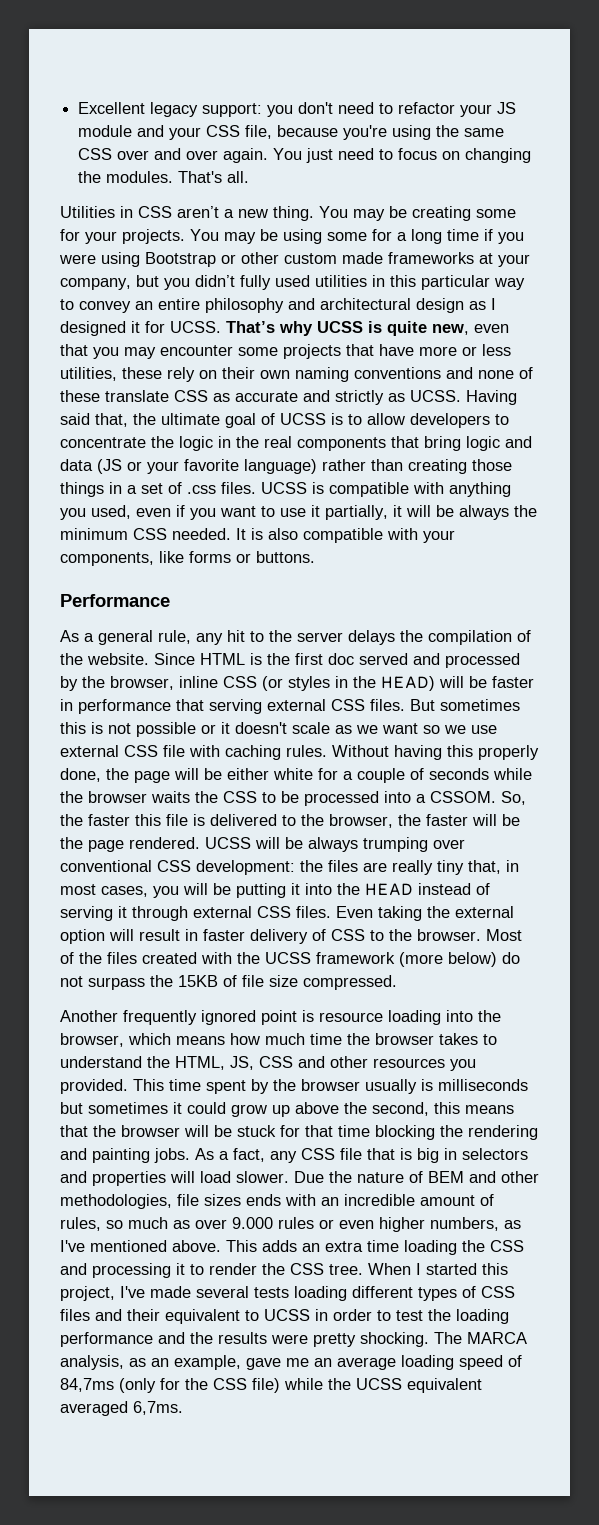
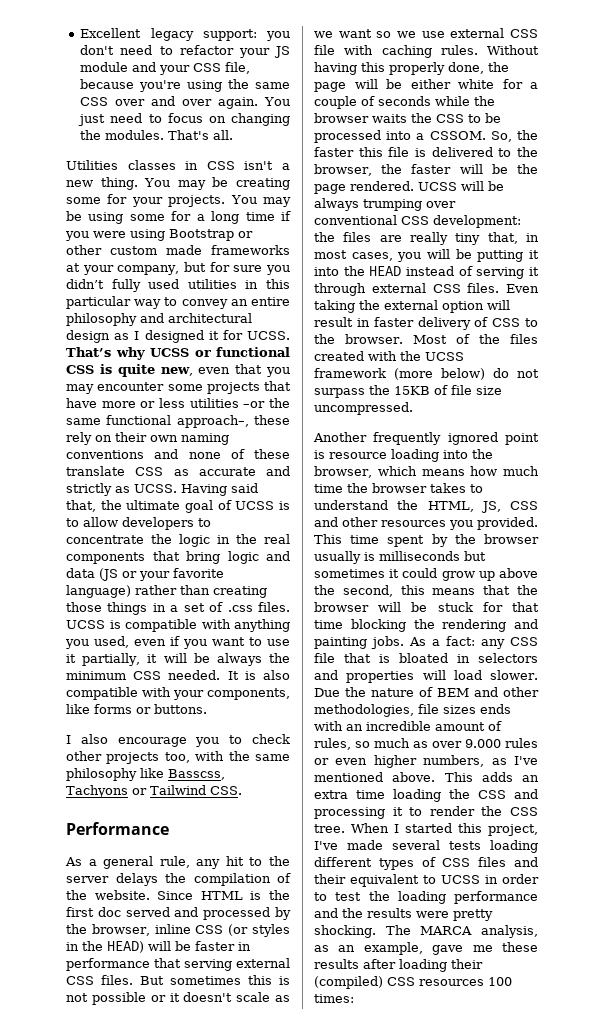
(115, 212) none -> [127,160,176,170] classes
[177,206,219,218] aren’t -> [244,161,274,170] isn't
(159, 281) none -> [209,262,263,272] for sure
(363, 327) none -> [194,347,290,357] [66,365,94,374] or functional CSS
[60,367,117,381] utilities, -> [189,398,290,408] [66,415,249,428] utilities –or the same functional approach–,
(315, 557) none -> [66,734,290,747] [66,751,290,764] [66,768,225,781] [66,785,242,798] // I also encourage you to check other projects too, with the same philosophy like Basscss, Tachyons or Tailwind CSS.
[303,975,397,990] compressed. -> [314,402,413,415] uncompressed.
[233,1148,265,1162] fact, -> [446,636,475,646] fact:
[417,1148,439,1163] big -> [399,653,448,663] bloated
[314,1355,522,1370] [60,1378,482,1393] [60,1401,183,1416] an average loading speed of 84,7ms (only for the CSS file) while the UCSS equivalent averaged 6,7ms. -> [502,942,538,952] [314,959,483,972] [314,976,512,989] [314,994,354,1003] these results after loading their (compiled) CSS resources 100 times:

